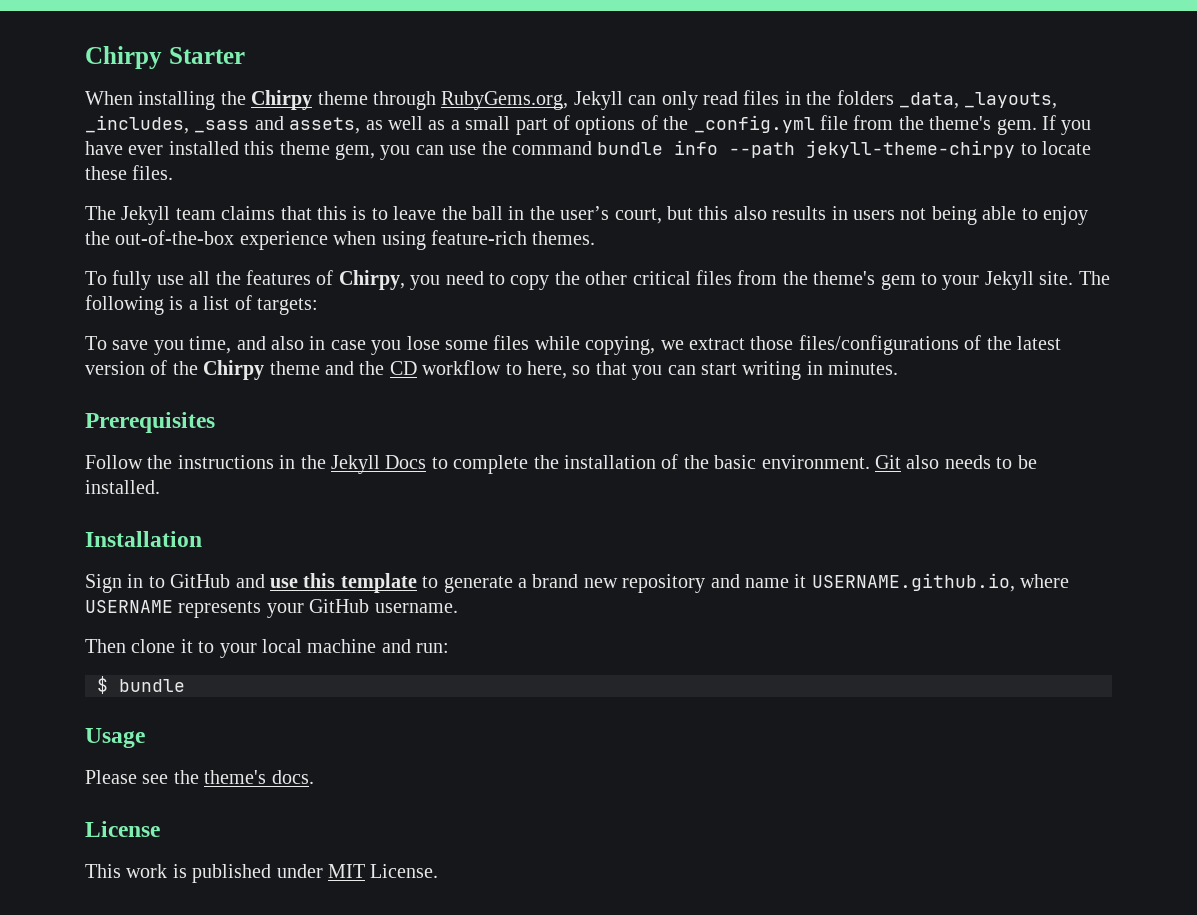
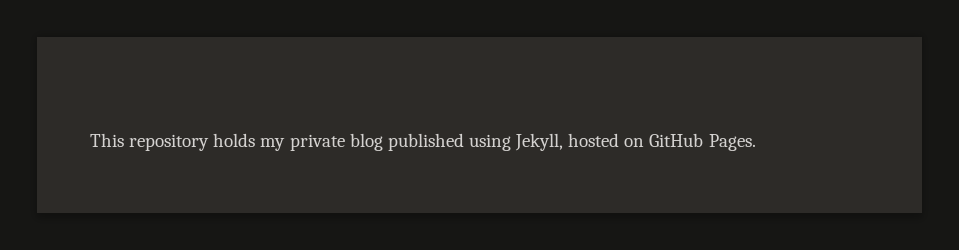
[85,46,245,69] [85,90,1058,110] [85,115,1092,135] [85,140,1092,160] [85,165,174,180] [85,206,1088,225] [85,230,596,250] [85,270,1110,290] [85,295,318,315] [85,335,1061,355] [85,360,899,380] [85,412,215,433] [85,454,1037,474] [85,480,160,494] [85,531,202,547] [85,573,1070,593] [85,599,458,618] [85,639,450,658] [97,676,185,694] [85,728,145,748] [85,770,314,784] [85,821,160,837] [85,864,439,883] Chirpy Starter // When installing the Chirpy theme through RubyGems.org, Jekyll can only read files in the folders _data, _layouts, _includes, _sass and assets, as well as a small part of options of the _config.yml file from the theme's gem. If you have ever installed this theme gem, you can use the command bundle info --path jekyll-theme-chirpy to locate these files. // The Jekyll team claims that this is to leave the ball in the user’s court, but this also results in users not being able to enjoy the out-of-the-box experience when using feature-rich themes. // To fully use all the features of Chirpy, you need to copy the other critical files from the theme's gem to your Jekyll site. The following is a list of targets: // To save you time, and also in case you lose some files while copying, we extract those files/configurations of the latest version of the Chirpy theme and the CD workflow to here, so that you can start writing in minutes. // Prerequisites // Follow the instructions in the Jekyll Docs to complete the installation of the basic environment. Git also needs to be installed. // Installation // Sign in to GitHub and use this template to generate a brand new repository and name it USERNAME.github.io, where USERNAME represents your GitHub username. // Then clone it to your local machine and run: // $ bundle // Usage // Please see the theme's docs. // License // This work is published under MIT License. -> [90,133,756,151] This repository holds my private blog published using Jekyll, hosted on GitHub Pages.

